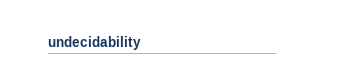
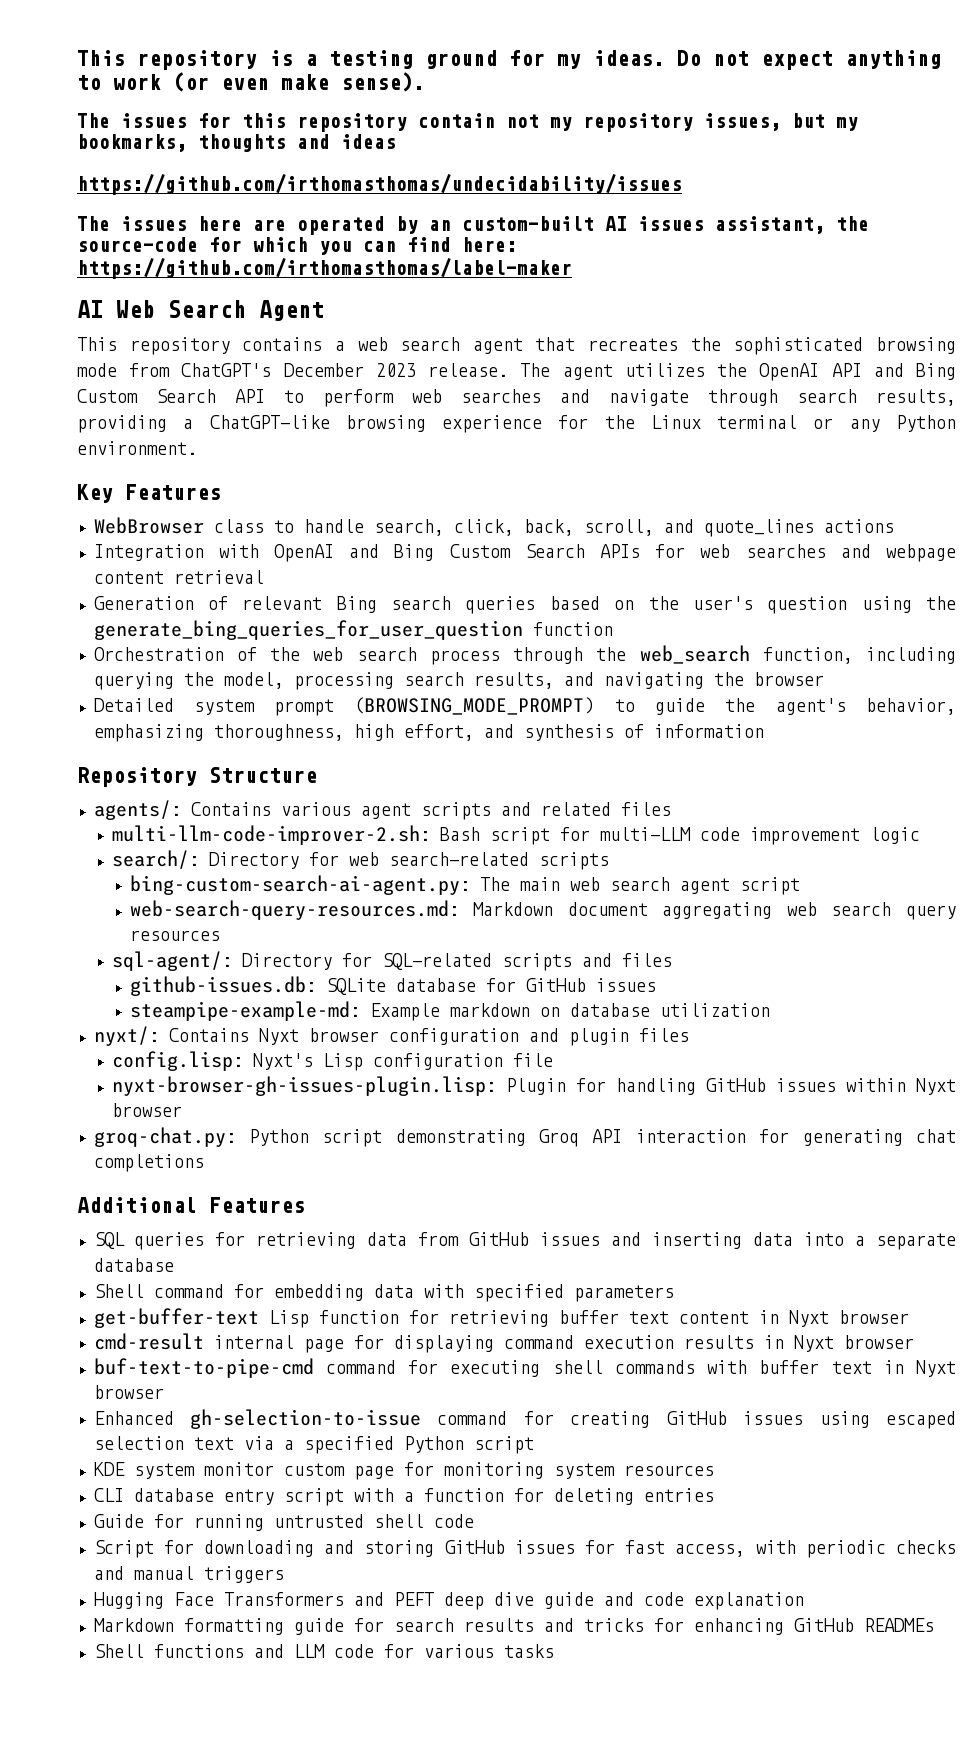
[48,36,141,50] undecidability -> [77,50,941,70] [77,72,425,92] [77,113,858,132] [77,134,396,152] [77,174,682,195] [77,216,869,235] [77,237,517,255] [77,258,572,279] [77,300,324,321] [77,337,956,355] [77,363,957,381] [77,389,956,407] [77,415,956,433] [77,441,197,455] [77,484,221,503] [93,517,894,537] [93,544,957,562] [93,570,264,584] [93,596,956,614] [93,620,613,640] [93,645,956,665] [93,672,824,690] [93,697,956,716] [93,724,764,742] [77,767,317,787] [93,800,671,820] [111,825,920,845] [111,850,609,870] [129,875,800,895] [129,900,956,920] [129,930,220,941] [111,951,672,971] [129,976,656,996] [129,1001,770,1021] [93,1026,689,1046] [111,1051,553,1071] [111,1076,956,1096] [111,1103,182,1117] [93,1127,957,1147] [93,1154,204,1172] [77,1197,305,1213] [93,1232,956,1250] [93,1258,174,1272] [93,1284,674,1302] [93,1308,909,1328] [93,1333,914,1353] [93,1358,956,1378] [93,1385,164,1399] [93,1409,956,1429] [93,1436,534,1454] [93,1462,714,1480] [93,1488,714,1506] [93,1514,474,1531] [93,1540,957,1558] [93,1566,284,1583] [93,1592,804,1610] [93,1618,934,1635] [93,1644,554,1658] This repository is a testing ground for my ideas. Do not expect anything to work (or even make sense). // The issues for this repository contain not my repository issues, but my bookmarks, thoughts and ideas // https://github.com/irthomasthomas/undecidability/issues // The issues here are operated by an custom-built AI issues assistant, the source-code for which you can find here: https://github.com/irthomasthomas/label-maker // AI Web Search Agent // This repository contains a web search agent that recreates the sophisticated browsing mode from ChatGPT's December 2023 release. The agent utilizes the OpenAI API and Bing Custom Search API to perform web searches and navigate through search results, providing a ChatGPT-like browsing experience for the Linux terminal or any Python environment. // Key Features // WebBrowser class to handle search, click, back, scroll, and quote_lines actions // Integration with OpenAI and Bing Custom Search APIs for web searches and webpage content retrieval // Generation of relevant Bing search queries based on the user's question using the generate_bing_queries_for_user_question function // Orchestration of the web search process through the web_search function, including querying the model, processing search results, and navigating the browser // Detailed system prompt (BROWSING_MODE_PROMPT) to guide the agent's behavior, emphasizing thoroughness, high effort, and synthesis of information // Repository Structure // agents/: Contains various agent scripts and related files // multi-llm-code-improver-2.sh: Bash script for multi-LLM code improvement logic // search/: Directory for web search-related scripts // bing-custom-search-ai-agent.py: The main web search agent script // web-search-query-resources.md: Markdown document aggregating web search query resources // sql-agent/: Directory for SQL-related scripts and files // github-issues.db: SQLite database for GitHub issues // steampipe-example-md: Example markdown on database utilization // nyxt/: Contains Nyxt browser configuration and plugin files // config.lisp: Nyxt's Lisp configuration file // nyxt-browser-gh-issues-plugin.lisp: Plugin for handling GitHub issues within Nyxt browser // groq-chat.py: Python script demonstrating Groq API interaction for generating chat completions // Additional Features // SQL queries for retrieving data from GitHub issues and inserting data into a separate database // Shell command for embedding data with specified parameters // get-buffer-text Lisp function for retrieving buffer text content in Nyxt browser // cmd-result internal page for displaying command execution results in Nyxt browser // buf-text-to-pipe-cmd command for executing shell commands with buffer text in Nyxt browser // Enhanced gh-selection-to-issue command for creating GitHub issues using escaped selection text via a specified Python script // KDE system monitor custom page for monitoring system resources // CLI database entry script with a function for deleting entries // Guide for running untrusted shell code // Script for downloading and storing GitHub issues for fast access, with periodic checks and manual triggers // Hugging Face Transformers and PEFT deep dive guide and code explanation // Markdown formatting guide for search results and tricks for enhancing GitHub READMEs // Shell functions and LLM code for various tasks

